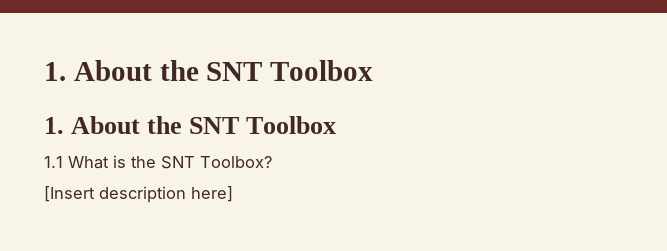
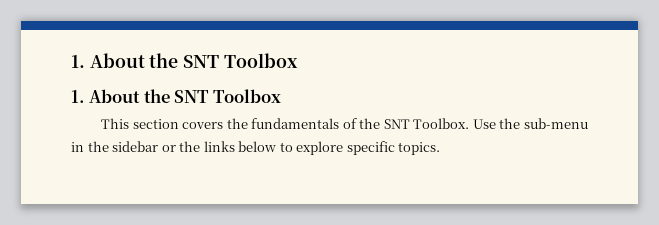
[44,155,272,169] [44,186,233,203] 1.1 What is the SNT Toolbox? // [Insert description here] -> [101,118,588,129] [71,141,441,155] This section covers the fundamentals of the SNT Toolbox. Use the sub-menu in the sidebar or the links below to explore specific topics.

